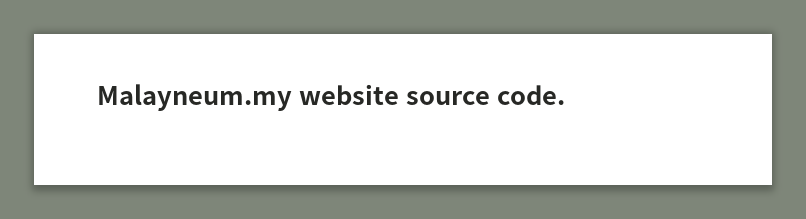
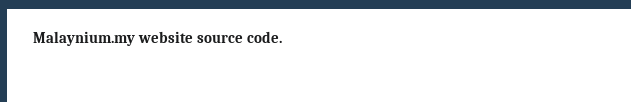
[97,84,292,111] Malayneum.my -> [33,31,135,46] Malaynium.my

